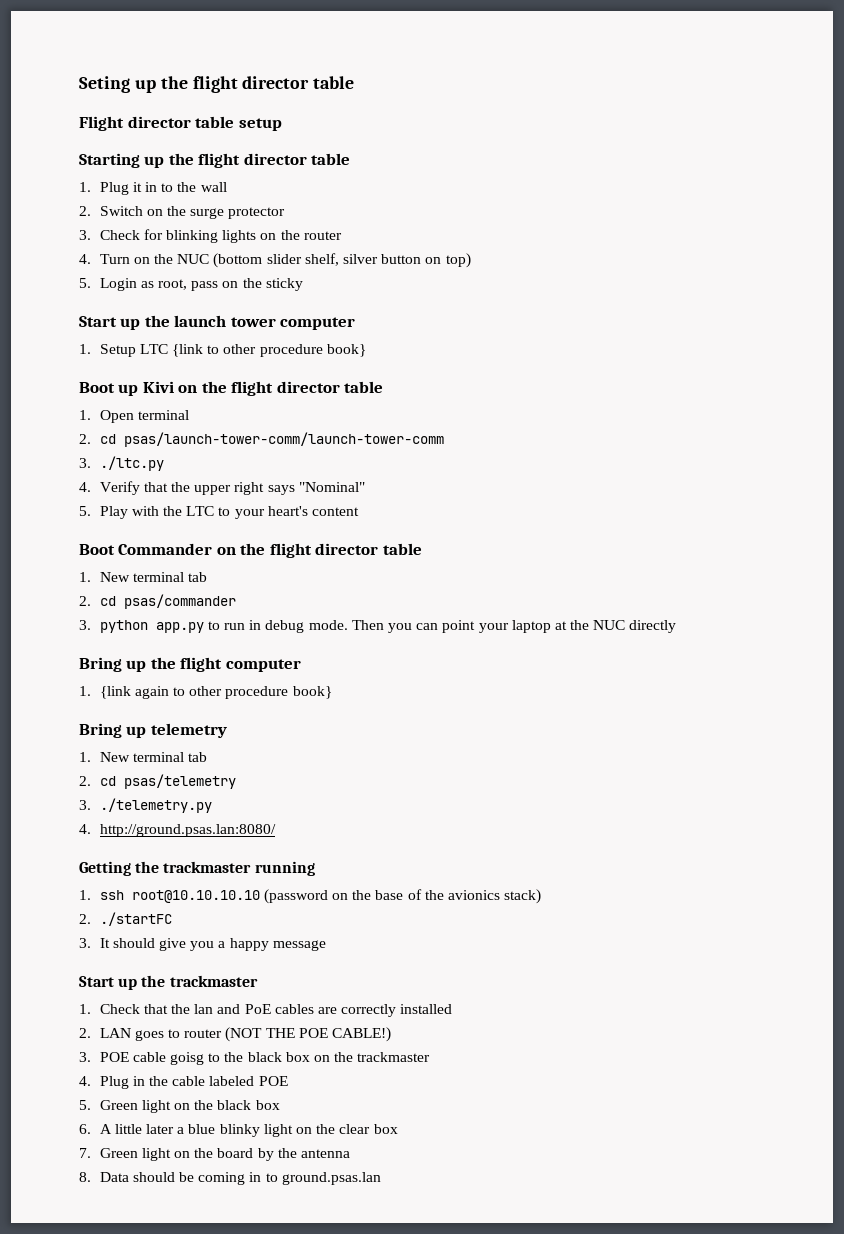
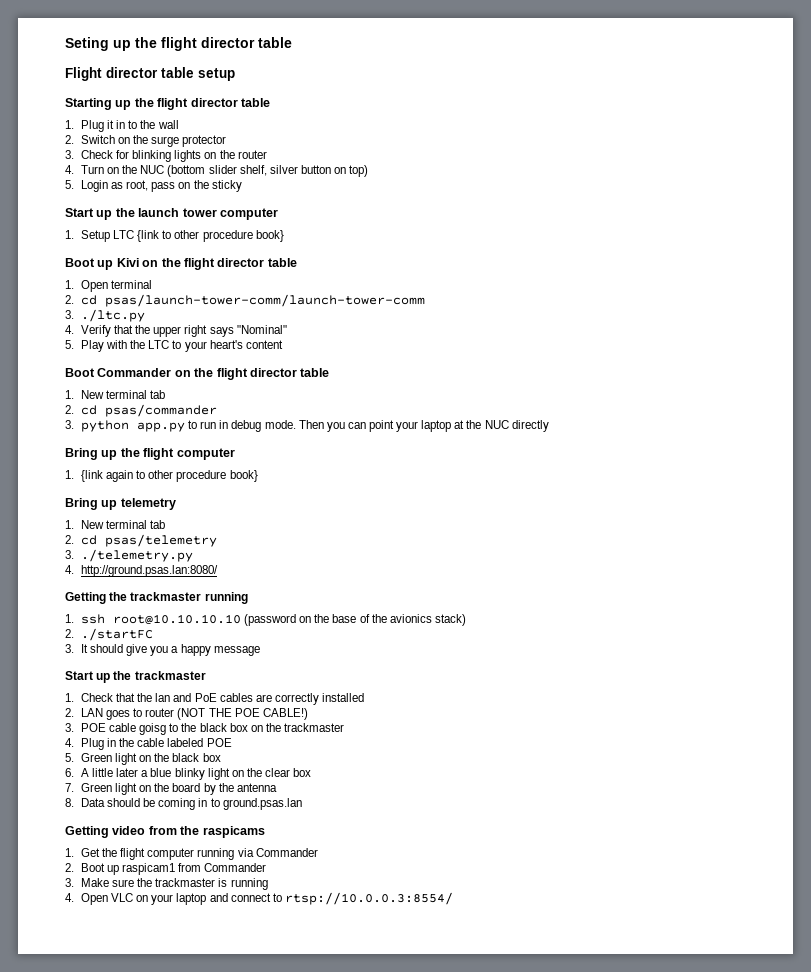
(381, 1178) none -> [65,826,265,838] [65,848,318,860] [65,863,267,875] [65,878,268,890] [65,892,453,905] // Getting video from the raspicams // 1. Get the flight computer running via Commander // 2. Boot up raspicam1 from Commander // 3. Make sure the trackmaster is running // 4. Open VLC on your laptop and connect to rtsp://10.0.0.3:8554/

